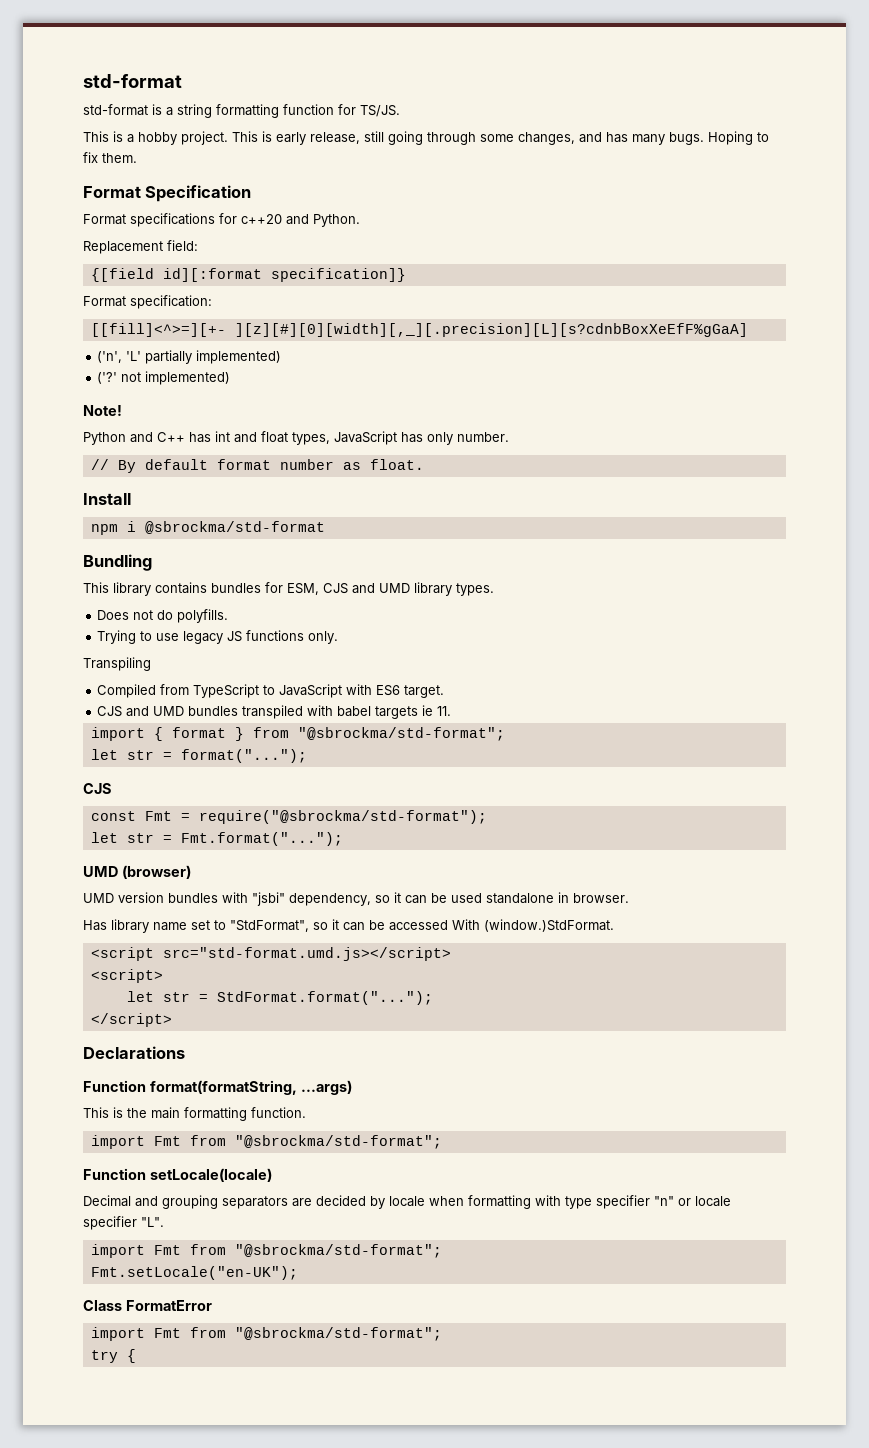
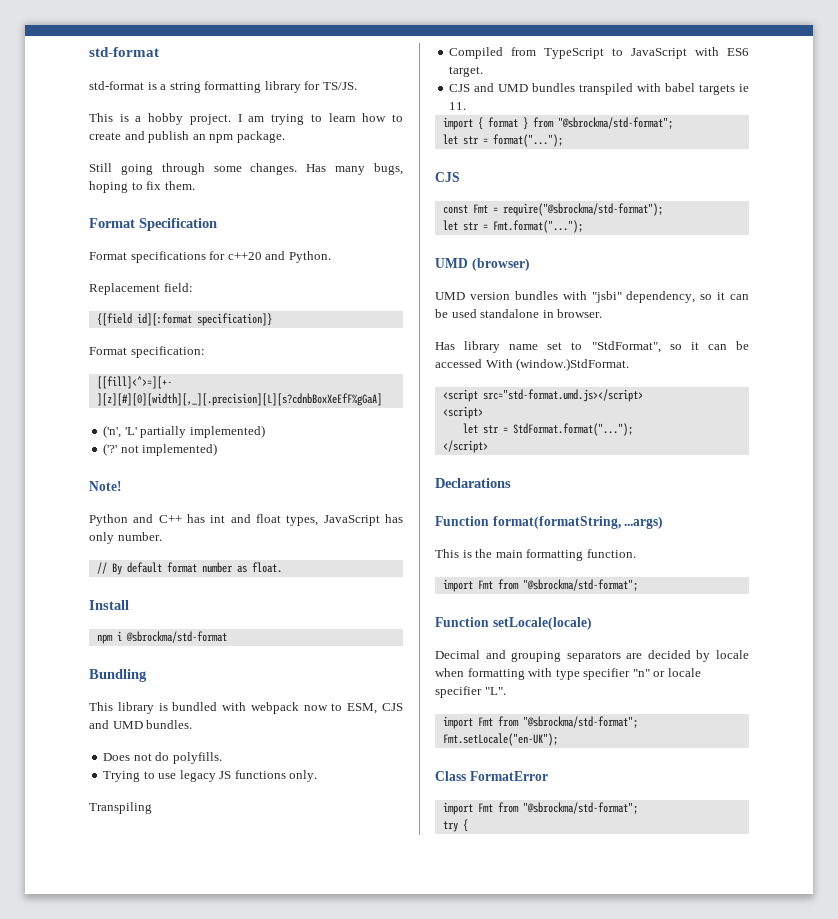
[283,104,334,115] function -> [264,81,301,93] library
[232,131,753,145] This is early release, still going through some changes, and has many bugs. Hoping -> [237,113,403,125] [89,131,285,143] [89,163,403,175] [89,181,128,193] I am trying to learn how to create and publish an npm package. // Still going through some changes. Has many bugs, hoping
[155,582,283,594] contains bundles for -> [158,702,343,714] is bundled with webpack now to
[414,582,494,596] library types. -> [146,720,193,729] bundles.

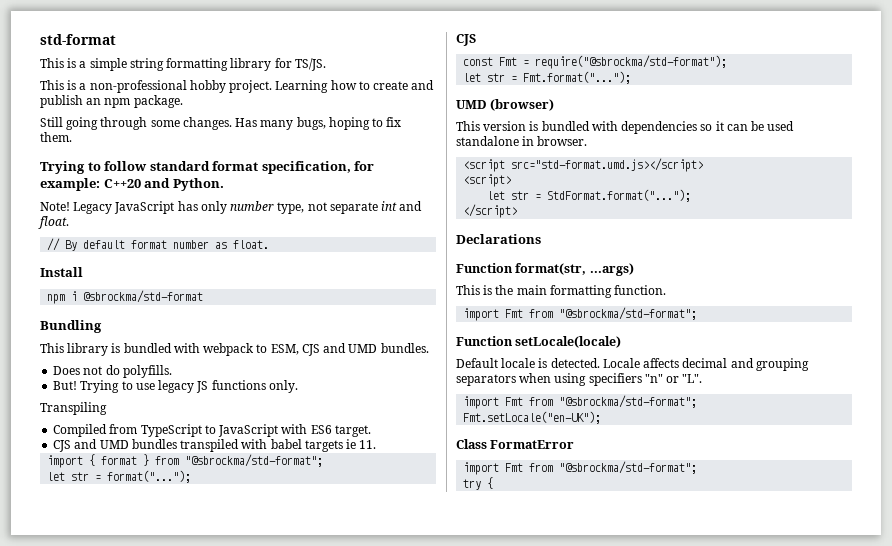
[89,81,167,90] std-format is a -> [40,58,127,71] This is a simple
(142, 119) none -> [89,80,187,93] non-professional
[237,113,356,125] I am trying to learn -> [275,80,329,93] Learning
[89,218,217,231] [89,251,331,263] [89,283,193,295] [96,313,272,326] [89,346,205,358] [96,376,172,389] [96,393,382,406] [103,425,265,438] [103,443,218,456] [89,481,122,491] [89,514,403,526] [89,532,162,544] Format Specification // Format specifications for c++20 and Python. // Replacement field: // {[field id][:format specification]} // Format specification: // [[fill]<^>=][+- ][z][#][0][width][,_][.precision][L][s?cdnbBoxXeEfF%gGaA] // ('n', 'L' partially implemented) // ('?' not implemented) // Note! // Python and C++ has int and float types, JavaScript has only number. -> [40,161,375,174] [40,178,224,191] [40,201,423,214] [38,216,69,229] Trying to follow standard format specification, for example: C++20 and Python. // Note! Legacy JavaScript has only number type, not separate int and float.
[303,705,328,711] now -> (255, 349) none
(222, 758) none -> [53,381,78,390] But!
[435,291,696,303] UMD version bundles with "jsbi" dependency, -> [456,121,698,134] This version is bundled with dependencies
[435,341,749,353] [435,358,630,371] // Has library name set to "StdFormat", so it can be accessed With (window.)StdFormat. -> (588, 141) none
[492,516,621,529] format(formatString, -> [515,263,587,275] format(str,
[435,650,749,662] [435,668,701,680] [435,686,482,698] Decimal and grouping separators are decided by locale when formatting with type specifier "n" or locale specifier -> [456,358,809,371] [456,373,680,386] Default locale is detected. Locale affects decimal and grouping separators when using specifiers "n" or

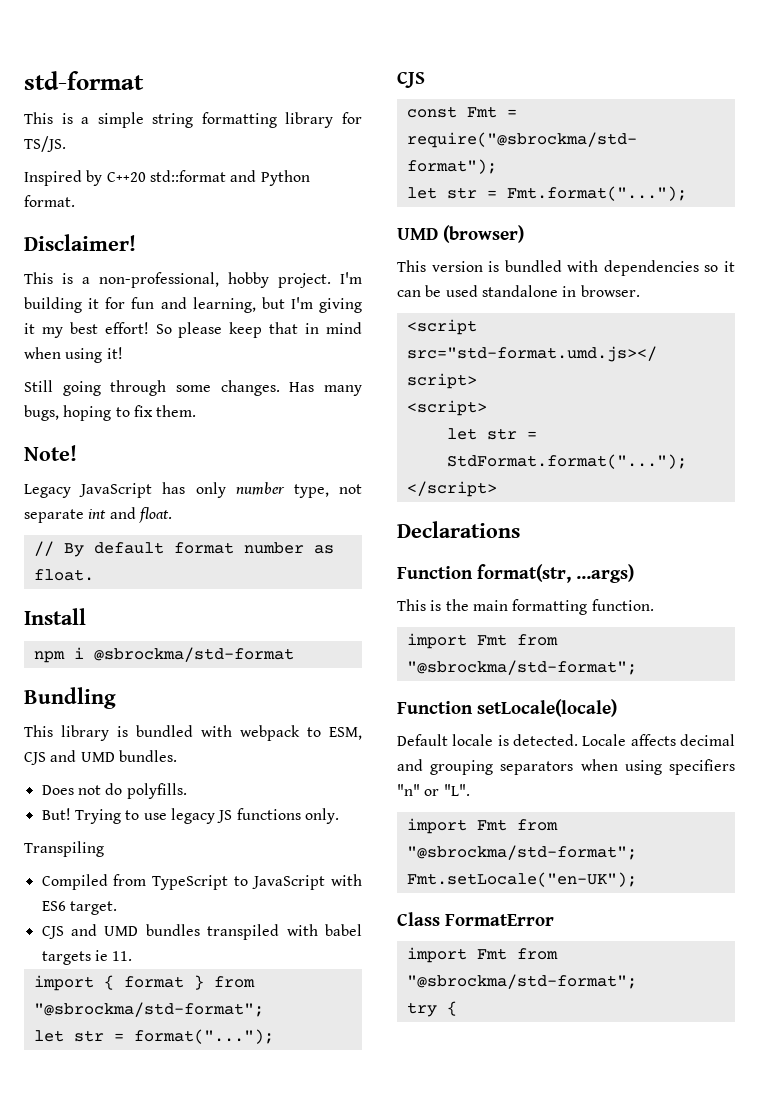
[40,80,187,93] // This is a non-professional -> [24,170,310,186] [24,195,75,207] [24,234,136,251] [24,272,219,288] // Inspired by C++20 std::format and Python format. // Disclaimer! // This is a non-professional,
[275,80,435,93] [40,95,183,108] Learning how to create and publish an npm package. -> [340,272,362,284] [24,297,362,313] [24,322,362,338] [24,347,123,363] I'm building it for fun and learning, but I'm giving it my best effort! So please keep that in mind when using it!
[40,161,375,174] [40,178,224,191] [40,202,70,211] Trying to follow standard format specification, for example: C++20 and Python. // Note! -> [24,445,77,461] Note! //

